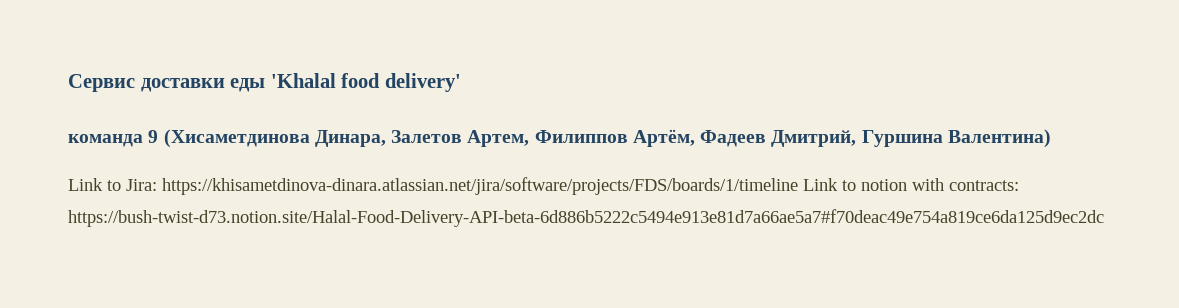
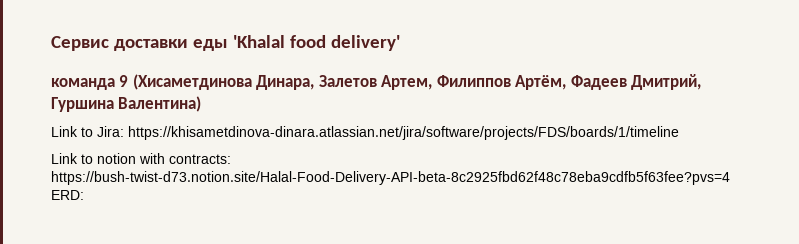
(798, 186) none -> (679, 133) //
[68,209,1104,227] https://bush-twist-d73.notion.site/Halal-Food-Delivery-API-beta-6d886b5222c5494e913e81d7a66ae5a7#f70deac49e754a819ce6da125d9ec2dc -> [51,171,730,185] [51,190,84,200] https://bush-twist-d73.notion.site/Halal-Food-Delivery-API-beta-8c2925fbd62f48c78eba9cdfb5f63fee?pvs=4 ERD:

